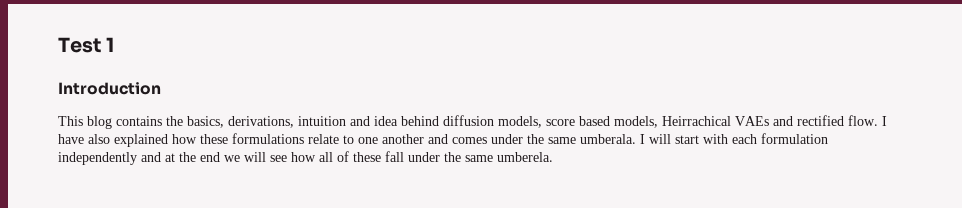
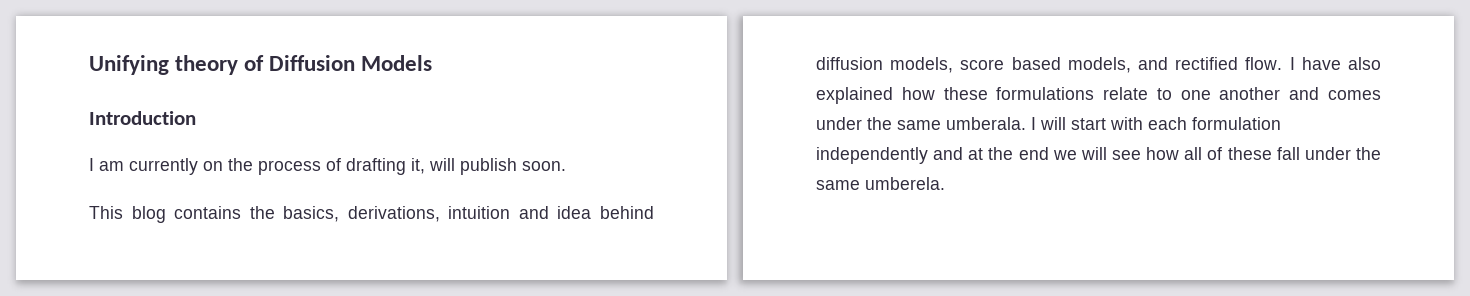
[58,37,115,53] [58,82,161,95] Test 1 // Introduction -> [89,55,433,75] [89,111,196,125] [89,158,566,175] Unifying theory of Diffusion Models // Introduction // I am currently on the process of drafting it, will publish soon.
[662,116,769,126] Heirrachical VAEs -> (1131, 65) none

